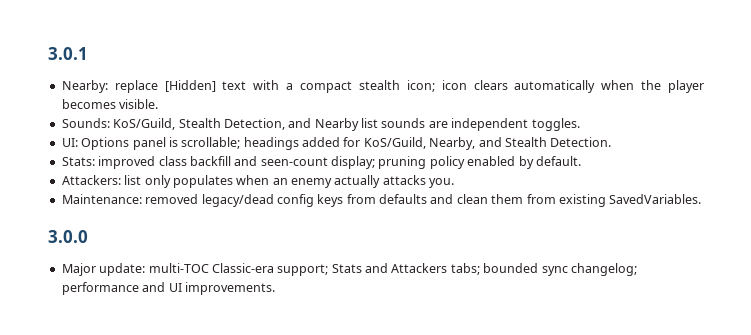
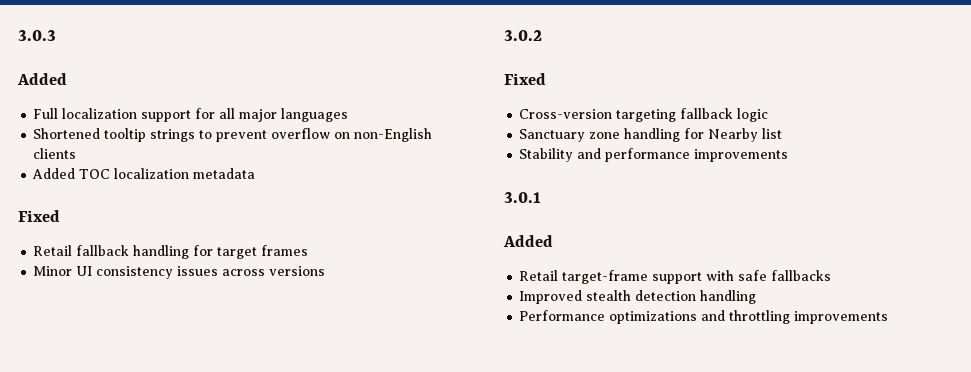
[48,47,88,60] [61,80,704,93] [61,99,159,109] [61,118,580,131] [61,137,612,150] [61,156,581,169] [61,175,455,188] [61,194,702,207] [48,230,88,243] [61,263,637,276] [61,282,275,295] 3.0.1 // Nearby: replace [Hidden] text with a compact stealth icon; icon clears automatically when the player becomes visible. // Sounds: KoS/Guild, Stealth Detection, and Nearby list sounds are independent toggles. // UI: Options panel is scrollable; headings added for KoS/Guild, Nearby, and Stealth Detection. // Stats: improved class backfill and seen-count display; pruning policy enabled by default. // Attackers: list only populates when an enemy actually attacks you. // Maintenance: removed legacy/dead config keys from defaults and clean them from existing SavedVariables. // 3.0.0 // Major update: multi-TOC Classic-era support; Stats and Attackers tabs; bounded sync changelog; performance and UI improvements. -> [18,30,56,41] [17,73,67,85] [33,108,349,122] [33,128,433,142] [33,148,77,159] [32,168,256,179] [18,210,60,222] [33,245,309,259] [33,266,326,279] [504,30,542,41] [504,73,546,85] [519,108,769,122] [519,128,783,142] [519,148,789,162] [504,192,541,203] [503,235,553,247] [519,270,832,284] [519,290,757,304] [519,310,889,324] 3.0.3 // Added // Full localization support for all major languages // Shortened tooltip strings to prevent overflow on non-English clients // Added TOC localization metadata // Fixed // Retail fallback handling for target frames // Minor UI consistency issues across versions // 3.0.2 // Fixed // Cross-version targeting fallback logic // Sanctuary zone handling for Nearby list // Stability and performance improvements // 3.0.1 // Added // Retail target-frame support with safe fallbacks // Improved stealth detection handling // Performance optimizations and throttling improvements

